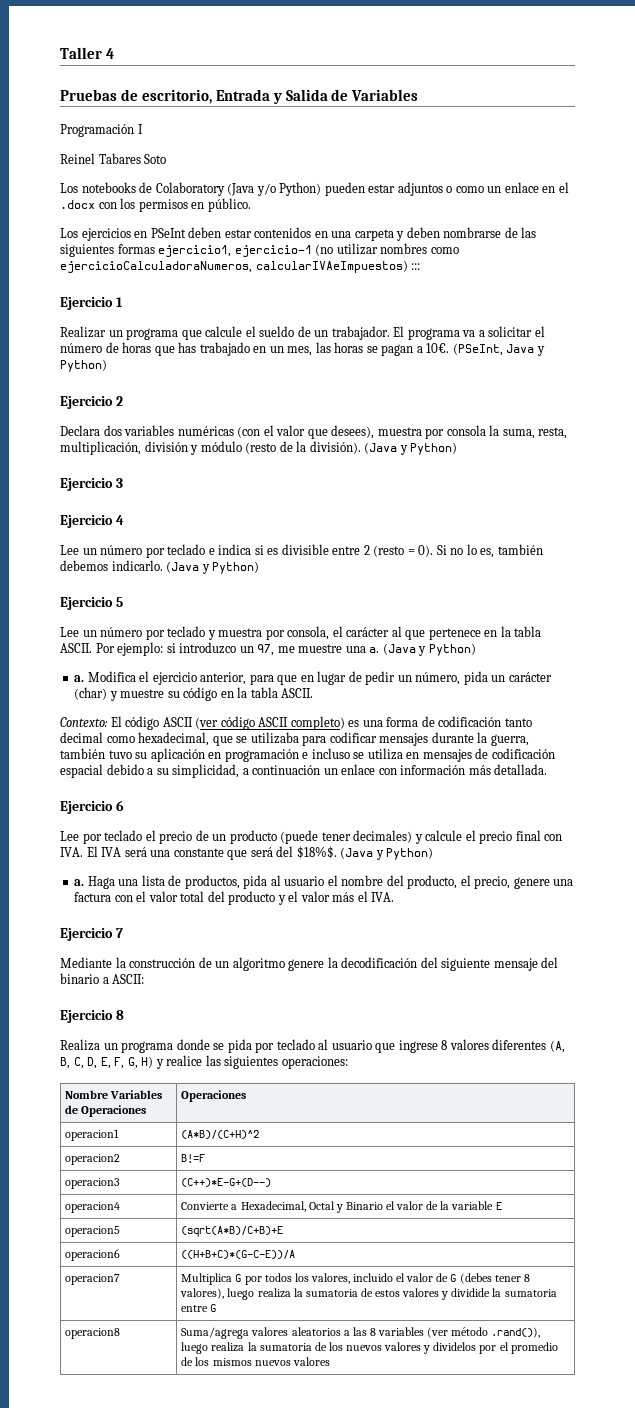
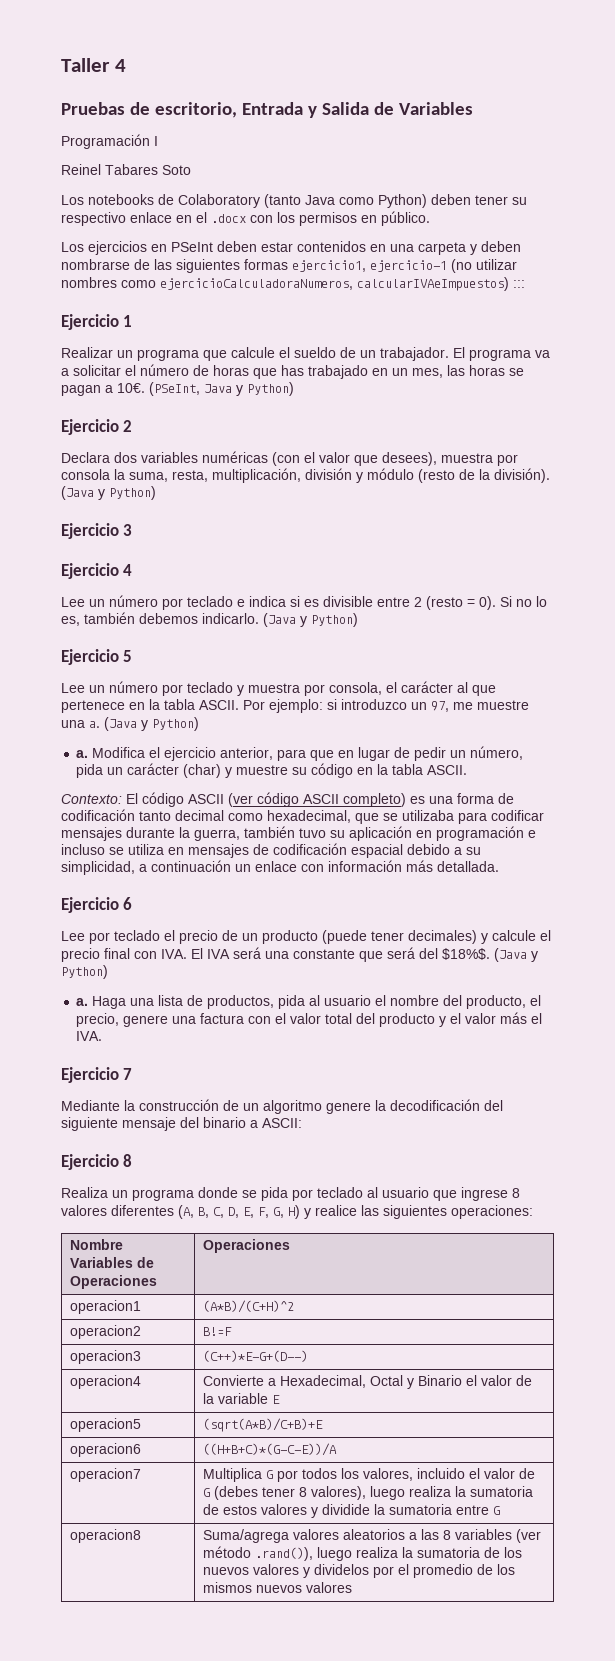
[227,182,502,196] (Java y/o Python) pueden estar adjuntos o como un -> [264,194,527,208] [61,212,126,226] (tanto Java como Python) deben tener su respectivo

